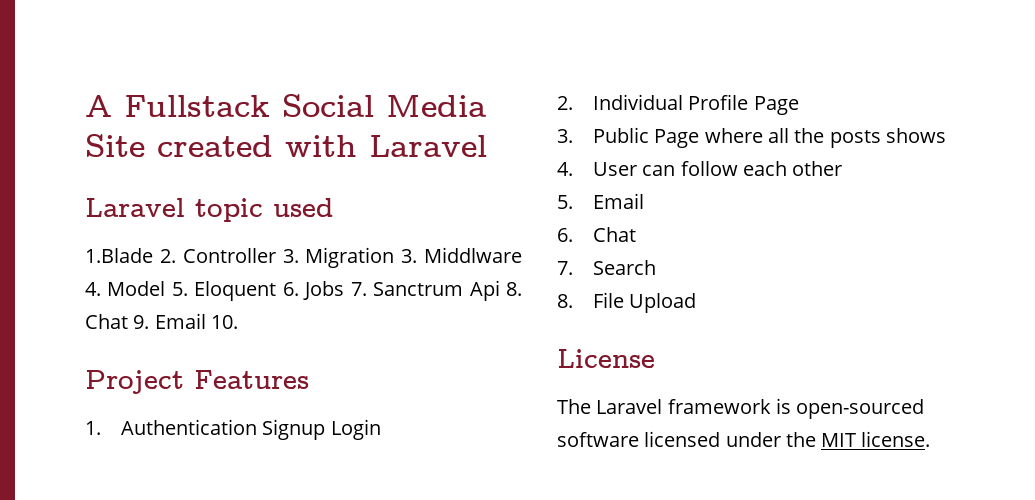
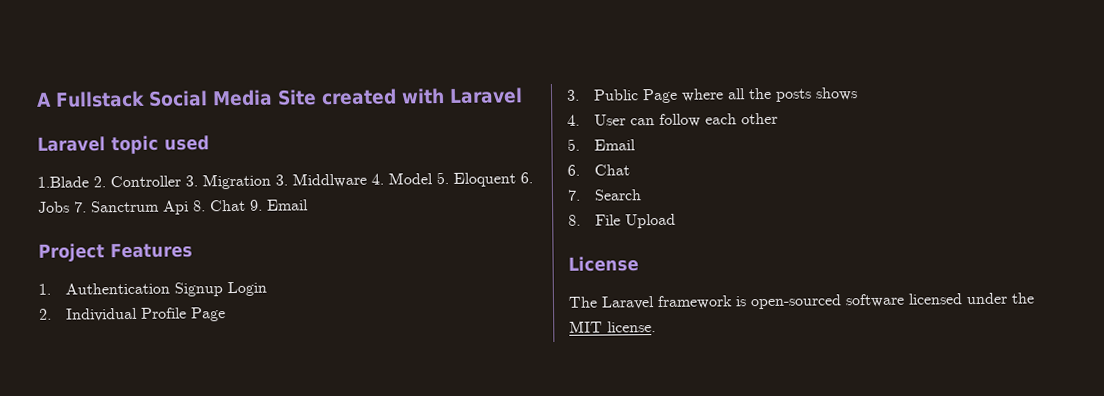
[210,315,238,329] 10. -> (309, 205) none

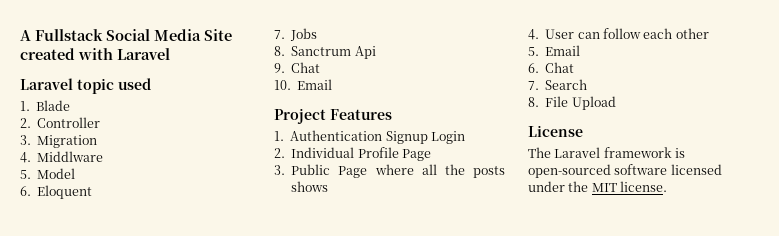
[37,176,89,188] 1.Blade -> [20,100,71,111] 1. Blade //
(181, 181) none -> (101, 122) //
[275,174,288,186] 3. -> [20,152,31,163] // 4.
[371,173,384,185] 4. -> [20,170,31,179] // 5.
[436,171,449,185] 5. -> [20,186,31,196] // 6.
[520,172,533,184] 6. -> [274,30,285,39] // 7.
[74,201,87,213] 7. -> [274,46,285,56] // 8.
[193,199,263,212] 8. Chat 9. -> [274,62,321,73] [274,80,291,90] // 9. Chat // 10.

